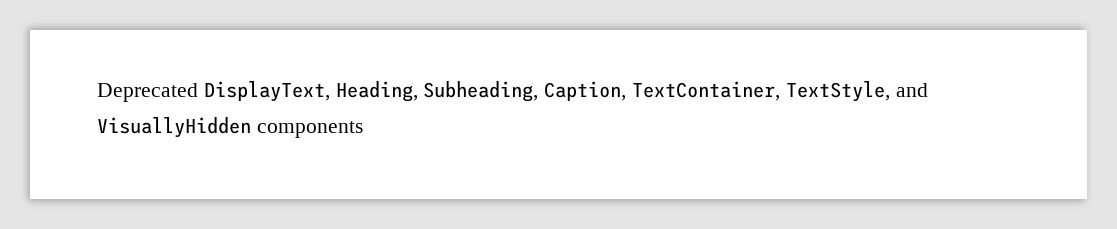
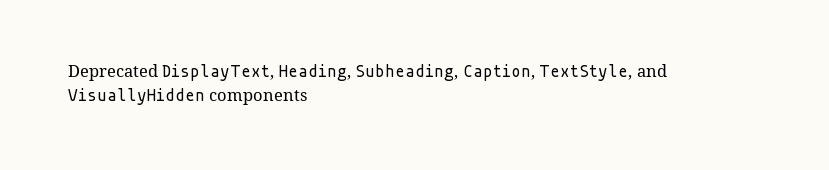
[632,81,781,101] TextContainer, -> (535, 72) none

